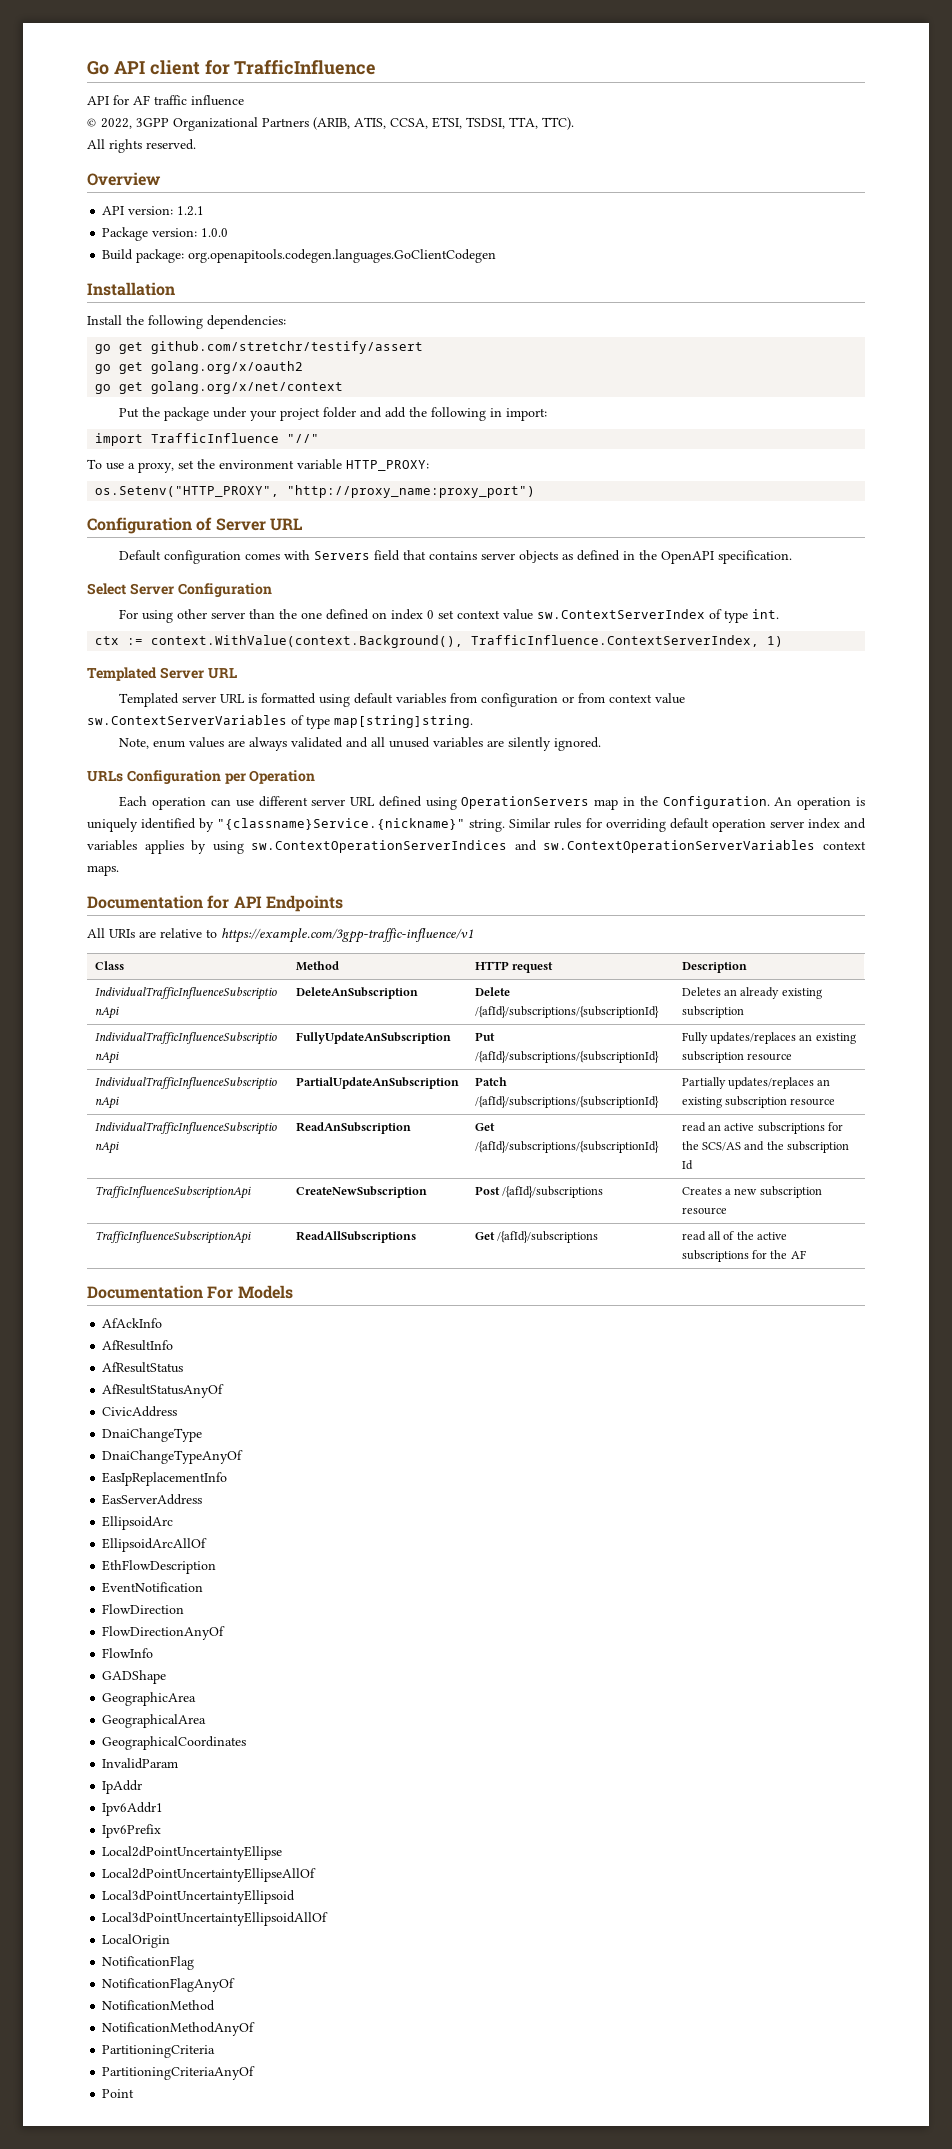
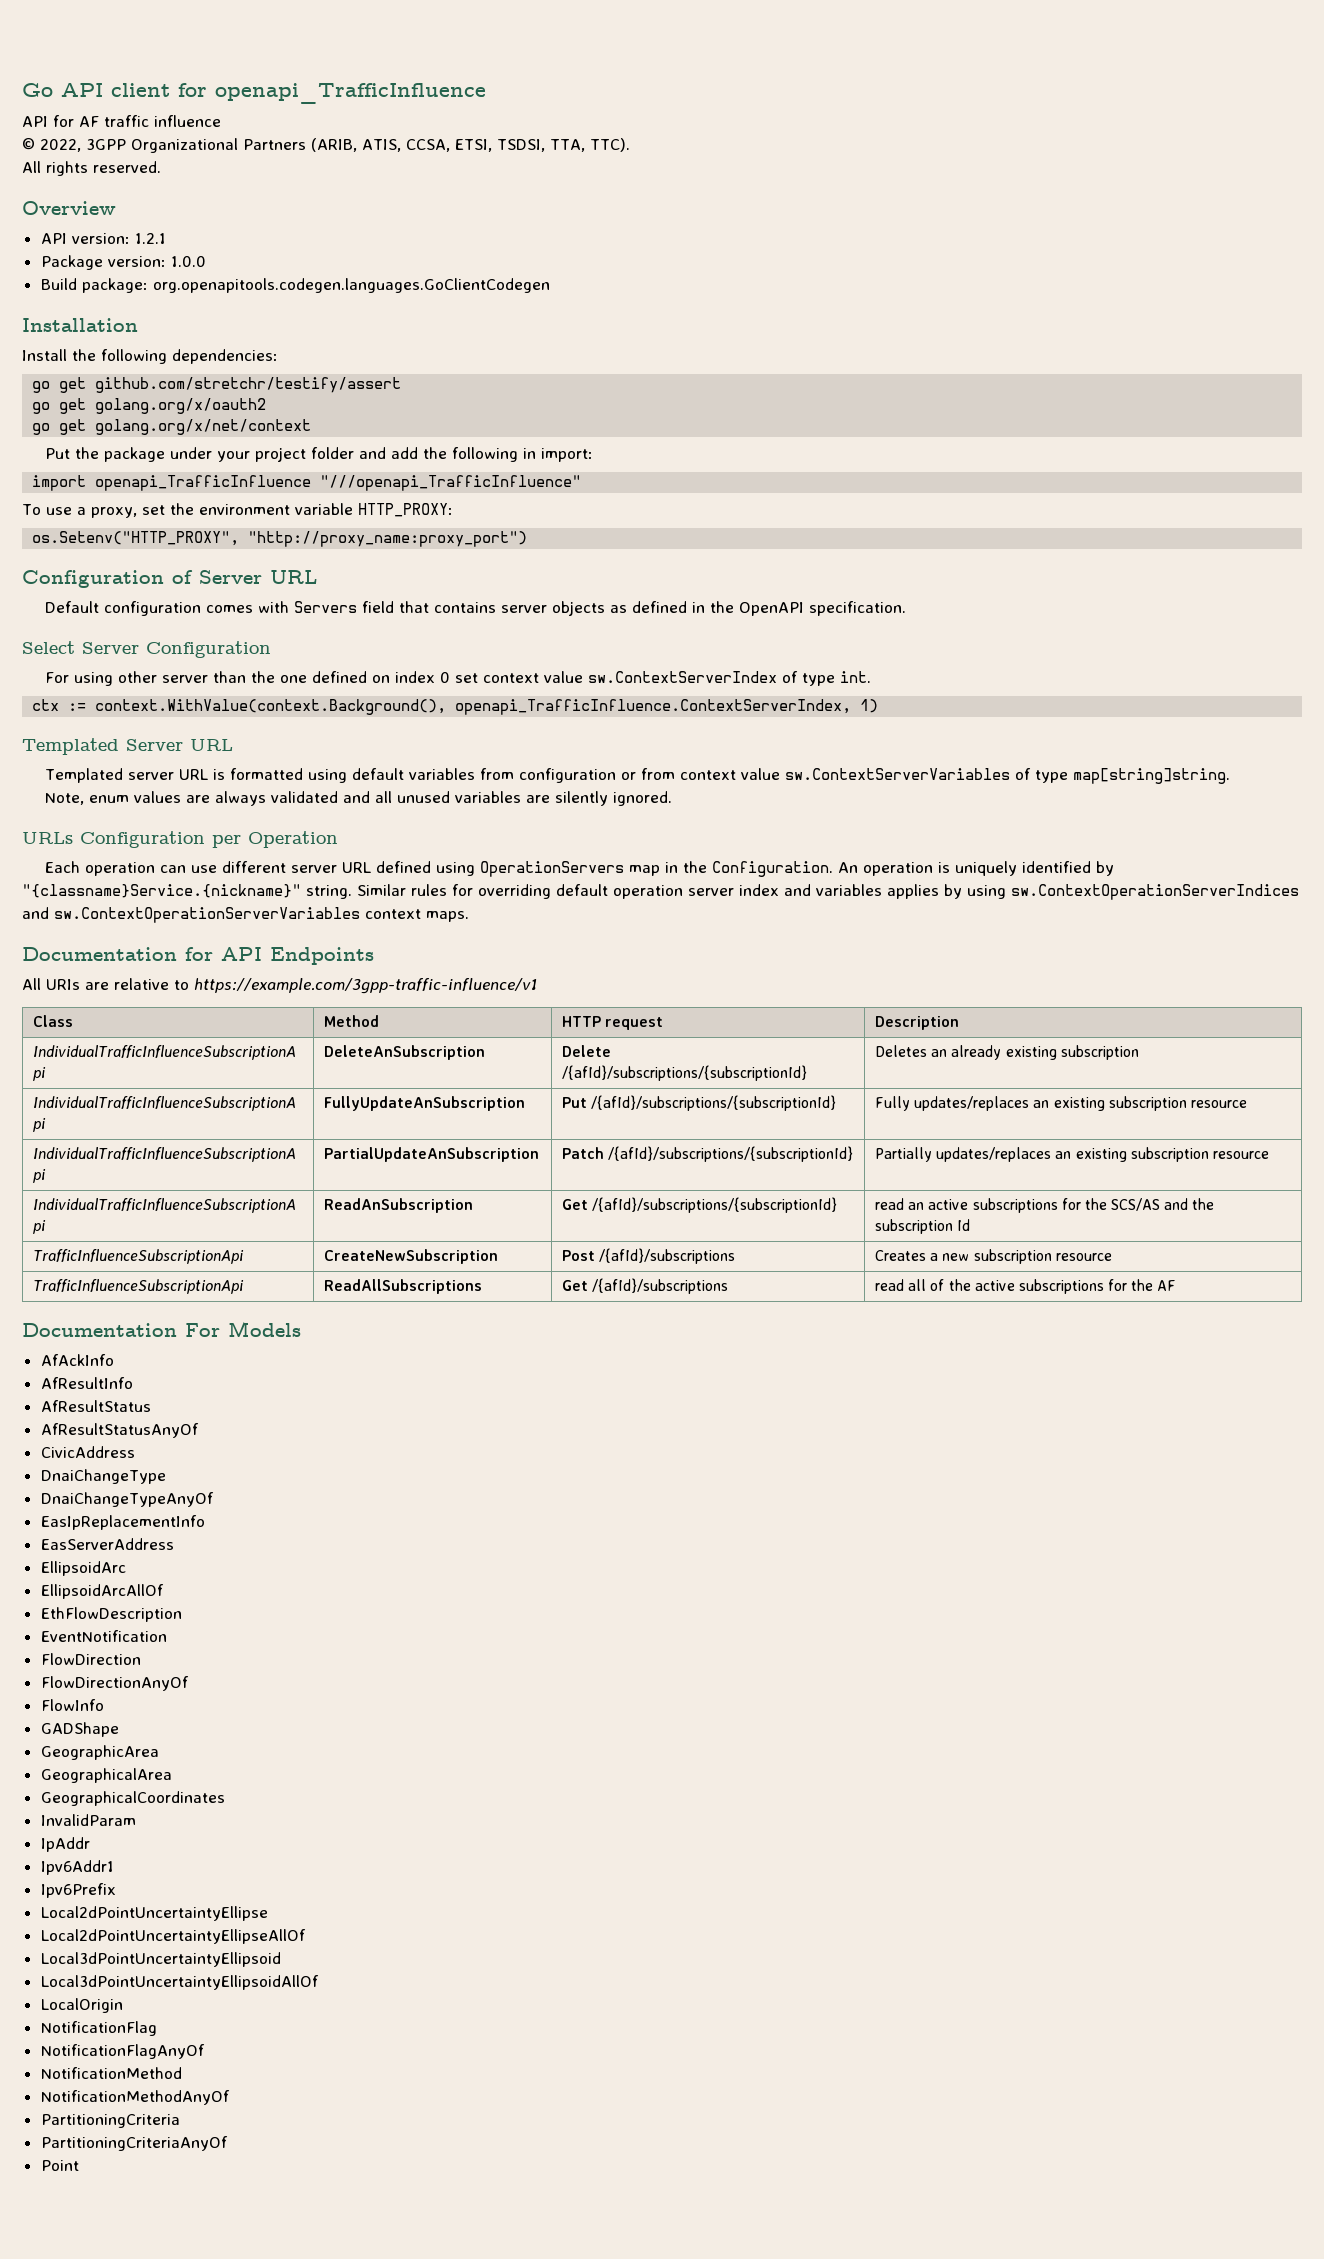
[234,60,377,75] TrafficInfluence -> [215,83,486,104] openapi_TrafficInfluence
[151,433,320,443] TrafficInfluence "//" -> [95,475,582,491] openapi_TrafficInfluence "///openapi_TrafficInfluence"
[471,635,760,647] TrafficInfluence.ContextServerIndex, -> [455,699,852,715] openapi_TrafficInfluence.ContextServerIndex,

